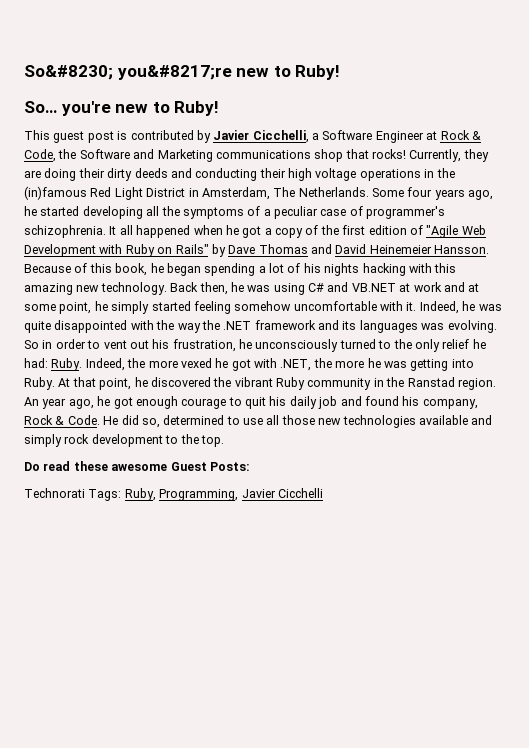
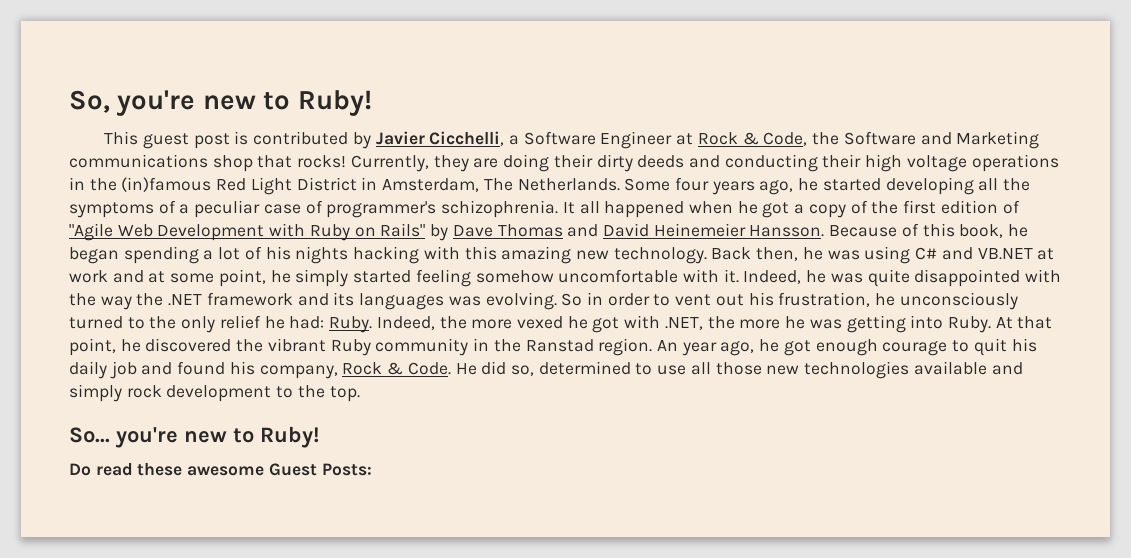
[24,65,341,80] [24,101,57,113] So&#8230; you&#8217;re new to Ruby! // So… -> [69,90,110,113] So,
(224, 441) none -> [69,426,319,448] // So... you're new to Ruby!
[24,488,323,501] // Technorati Tags: Ruby, Programming, Javier Cicchelli -> (372, 469) none

